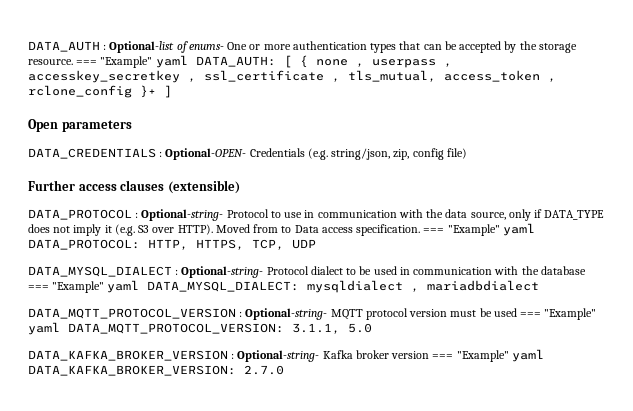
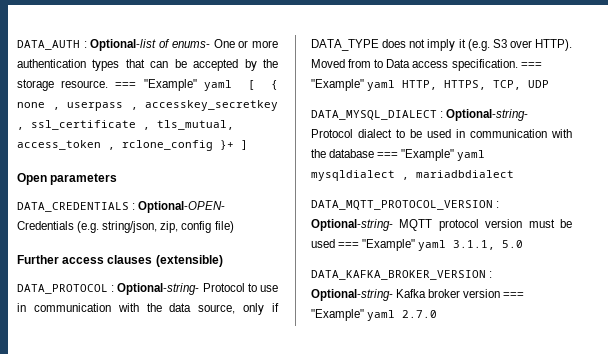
[195,56,276,67] DATA_AUTH: -> (232, 85) none
[28,239,140,250] DATA_PROTOCOL: -> (396, 85) none
[147,281,300,292] DATA_MYSQL_DIALECT: -> (486, 155) none
[68,323,284,334] DATA_MQTT_PROTOCOL_VERSION: -> (447, 245) none
[28,365,236,376] DATA_KAFKA_BROKER_VERSION: -> (396, 315) none

